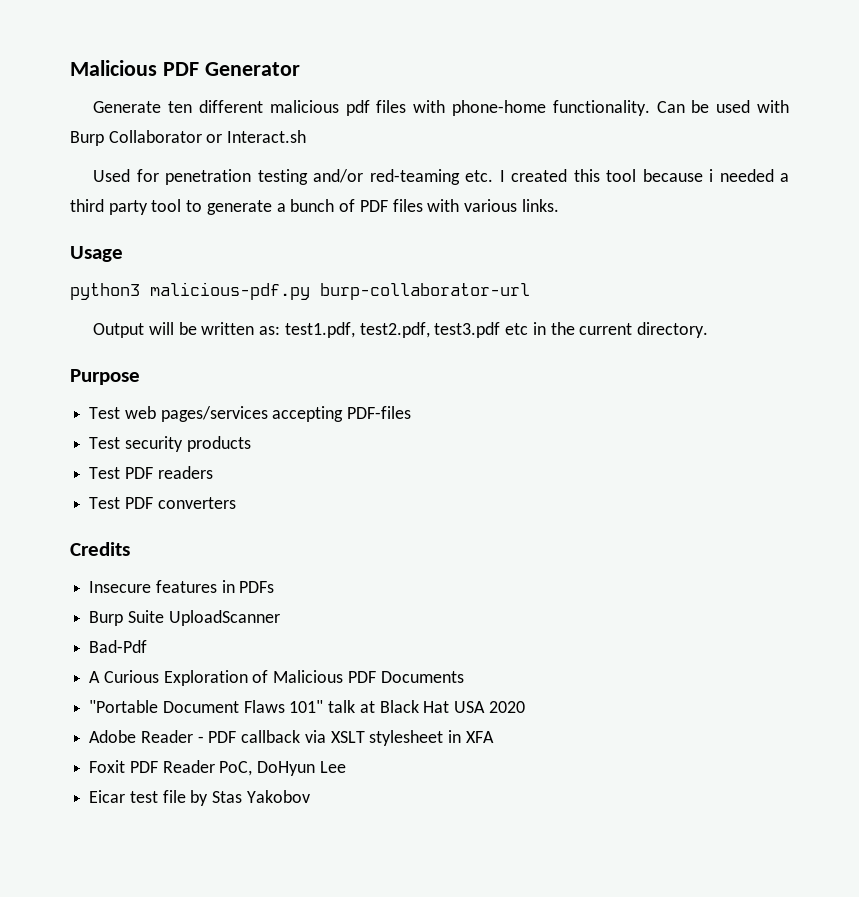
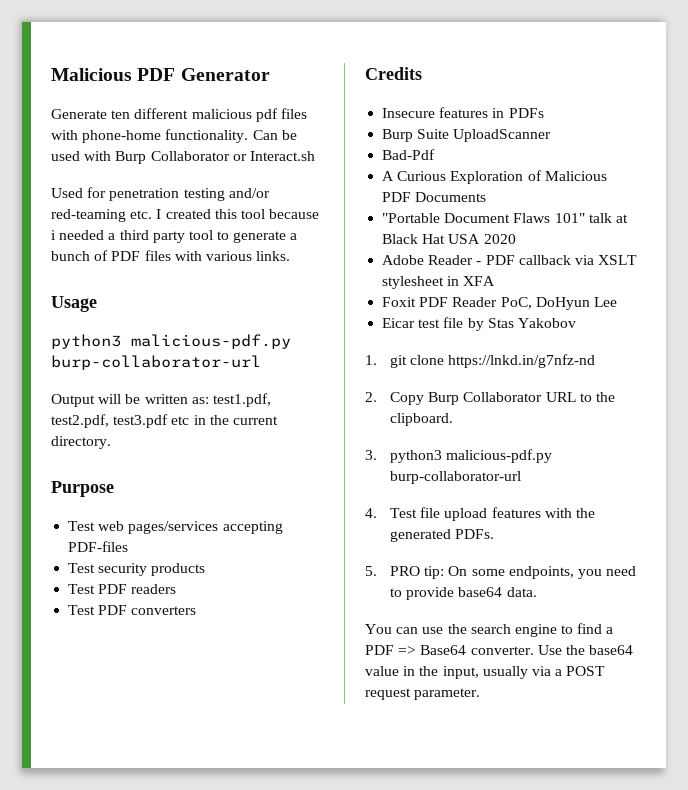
(310, 796) none -> [365,354,596,368] [365,392,616,405] [390,413,454,426] [365,449,553,463] [390,471,522,484] [365,507,596,521] [390,529,495,542] [365,566,637,579] [390,587,537,600] [365,623,614,637] [365,645,634,655] [365,666,606,679] [365,688,481,700] // 1. git clone https://lnkd.in/g7nfz-nd // 2. Copy Burp Collaborator URL to the clipboard. // 3. python3 malicious-pdf.py burp-collaborator-url // 4. Test file upload features with the generated PDFs. // 5. PRO tip: On some endpoints, you need to provide base64 data. // You can use the search engine to find a PDF => Base64 converter. Use the base64 value in the input, usually via a POST request parameter.

